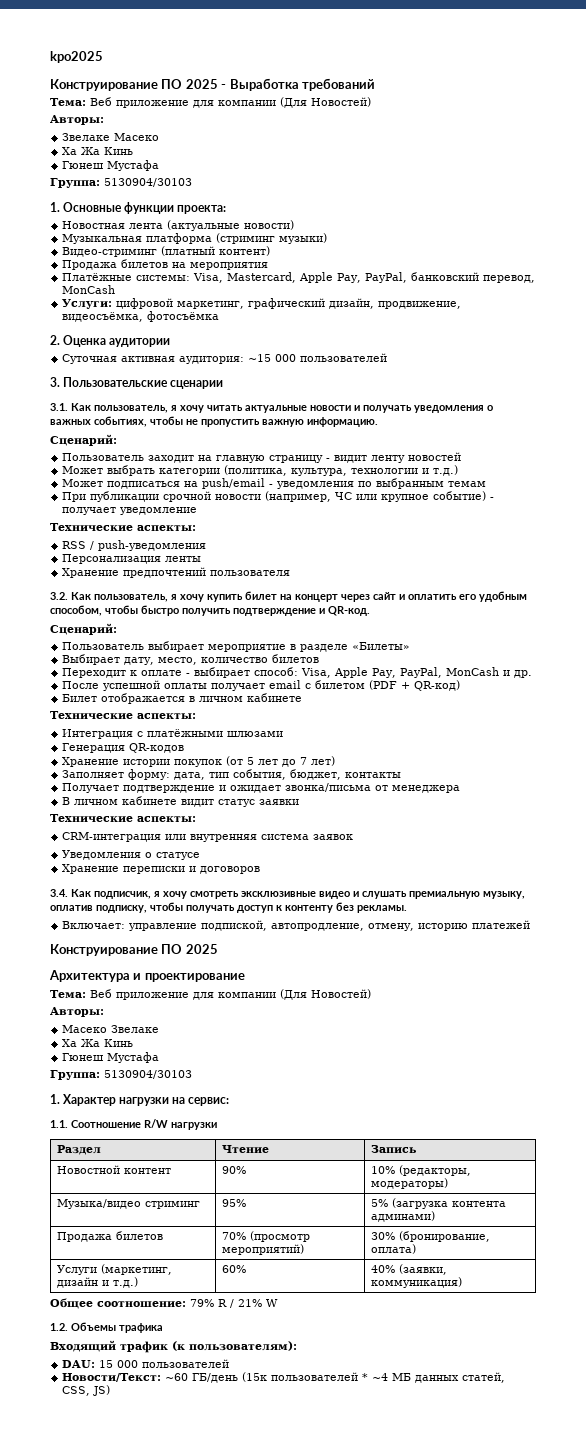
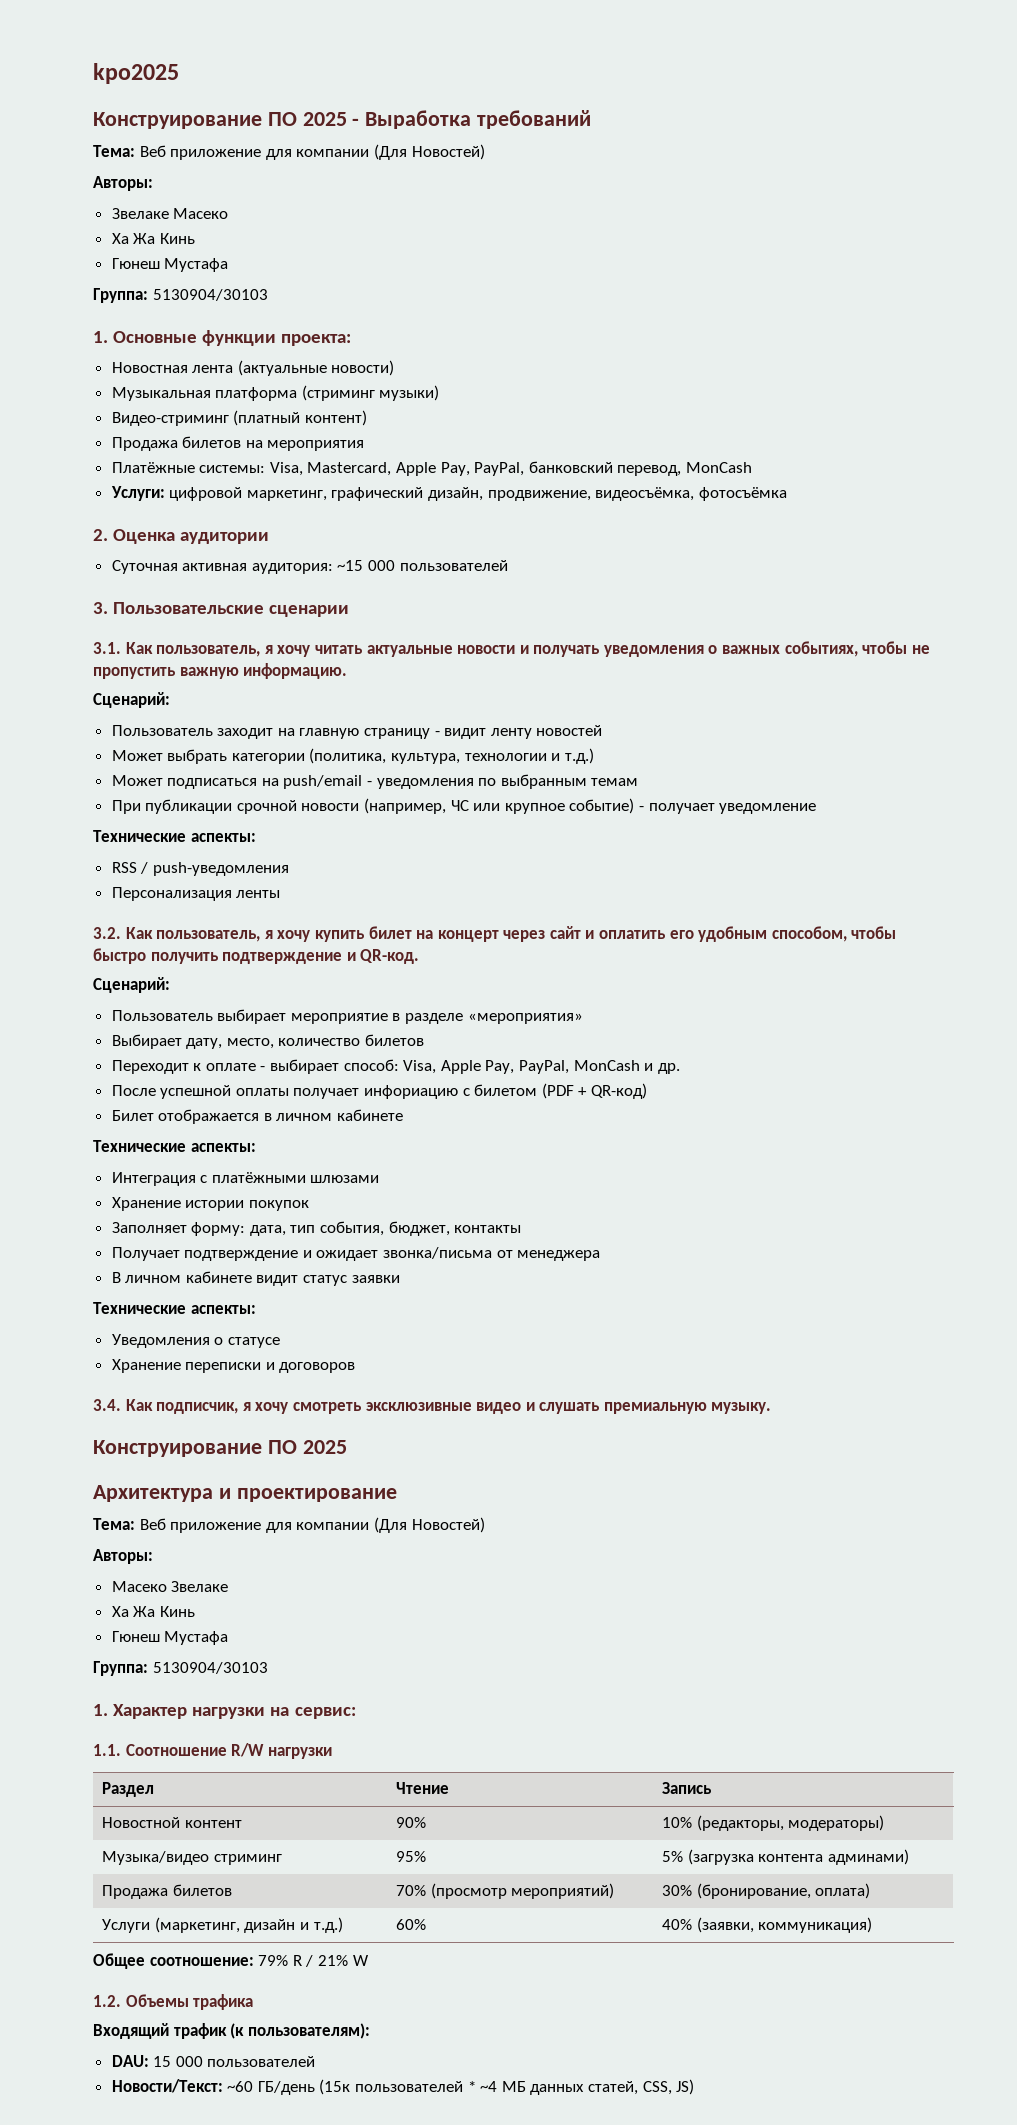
[62,567,291,578] // Хранение предпочтений пользователя -> (281, 894) none
[352,642,411,650] «Билеты» -> [467,1013,583,1024] «мероприятия»
[269,680,302,689] email -> [364,1085,459,1099] инфориацию
[62,743,185,753] // Генерация QR-кодов -> (380, 1179) none
[226,756,336,767] (от 5 лет до 7 лет) -> (309, 1205) none
[62,832,354,842] // CRM-интеграция или внутренняя система заявок -> (256, 1309) none
[483,891,525,899] [50,902,407,913] [62,920,531,931] музыку, оплатив подписку, чтобы получать доступ к контенту без рекламы. // Включает: управление подпиской, автопродление, отмену, историю платежей -> [711,1402,772,1414] музыку.

